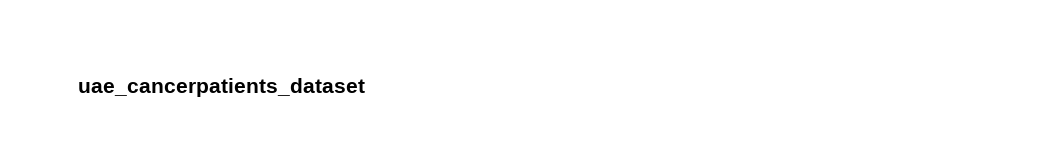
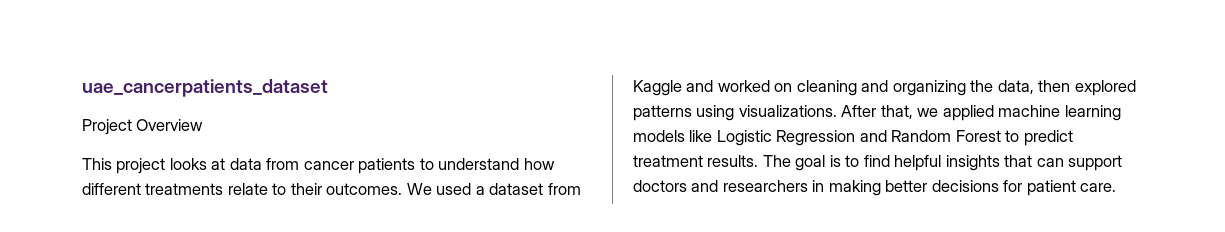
(365, 87) none -> [82,119,204,135] [82,158,555,174] [82,183,581,195] [633,80,1136,96] [633,105,1121,121] [633,130,1073,146] [633,155,1123,171] [633,180,1117,196] // Project Overview // This project looks at data from cancer patients to understand how different treatments relate to their outcomes. We used a dataset from Kaggle and worked on cleaning and organizing the data, then explored patterns using visualizations. After that, we applied machine learning models like Logistic Regression and Random Forest to predict treatment results. The goal is to find helpful insights that can support doctors and researchers in making better decisions for patient care.

